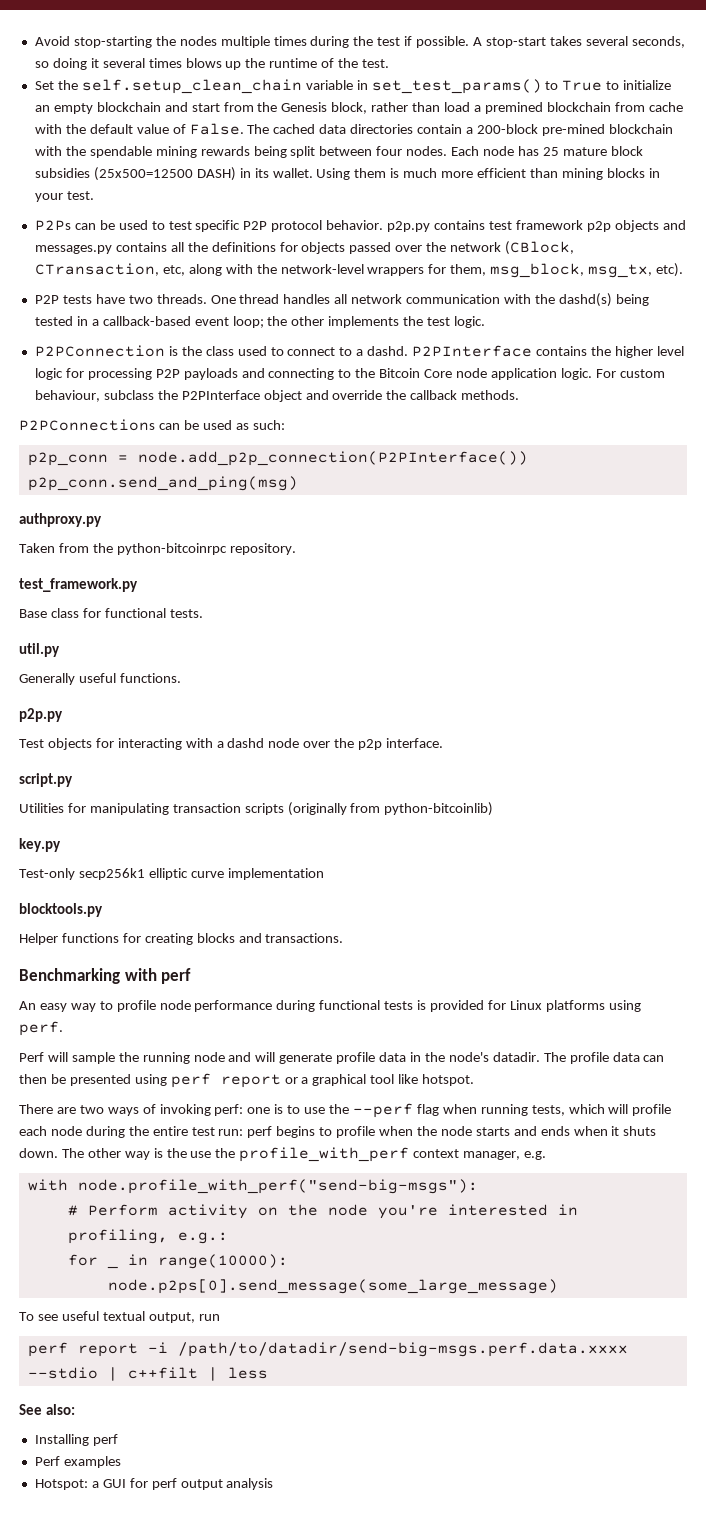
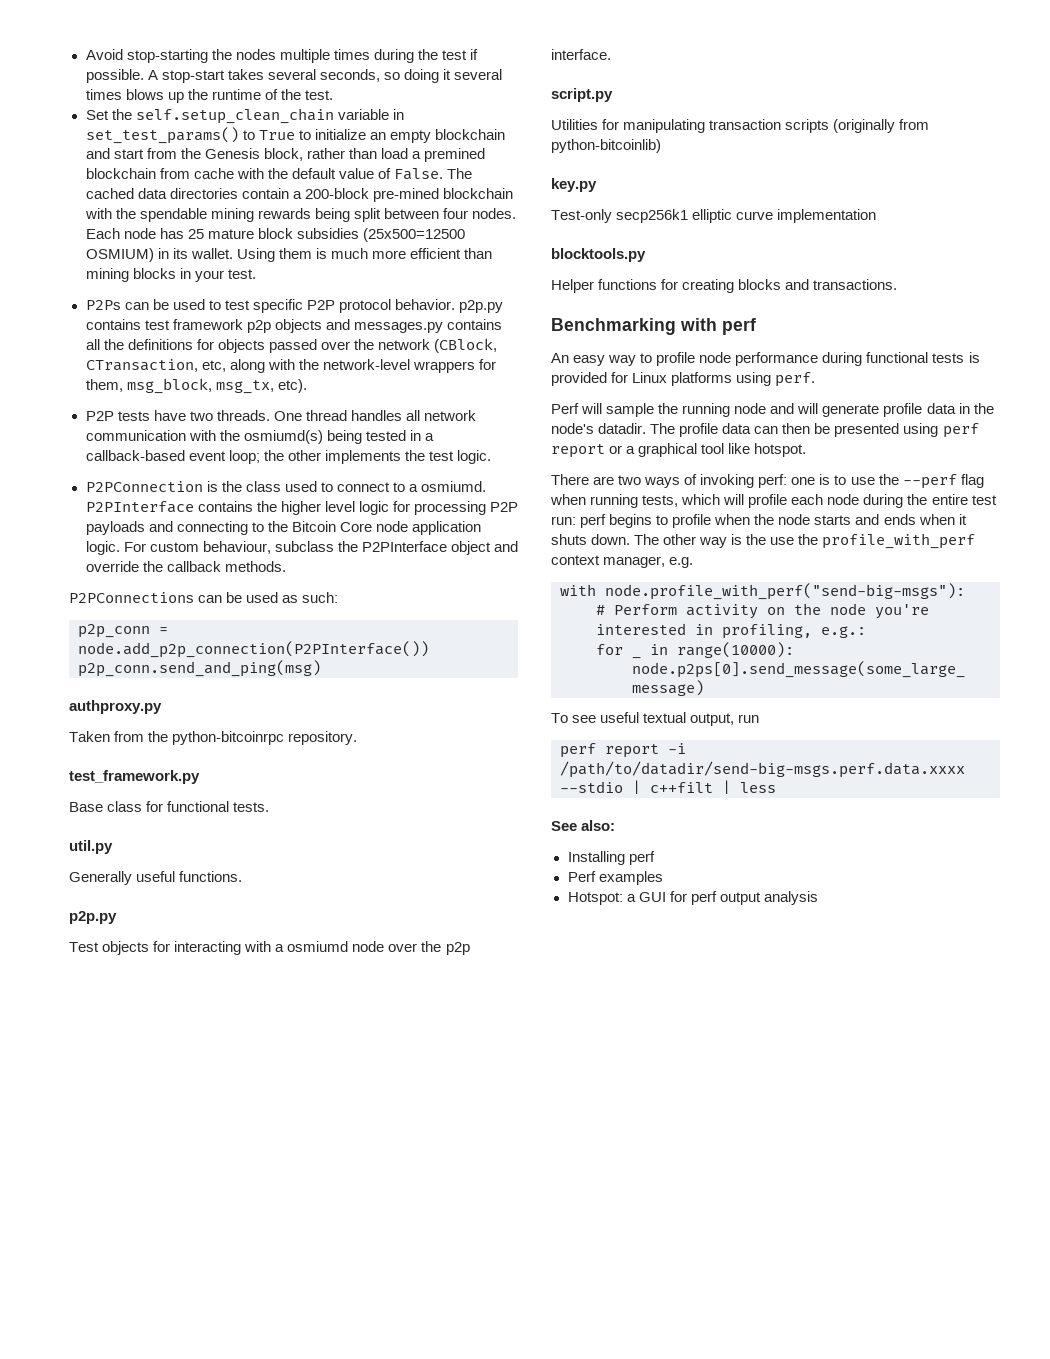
[196,167,236,181] DASH) -> [85,248,154,262] OSMIUM)
[558,293,612,307] dashd(s) -> [243,430,323,444] osmiumd(s)
[367,346,409,356] dashd. -> [420,481,486,492] osmiumd.
[227,738,265,748] dashd -> [287,941,349,952] osmiumd

